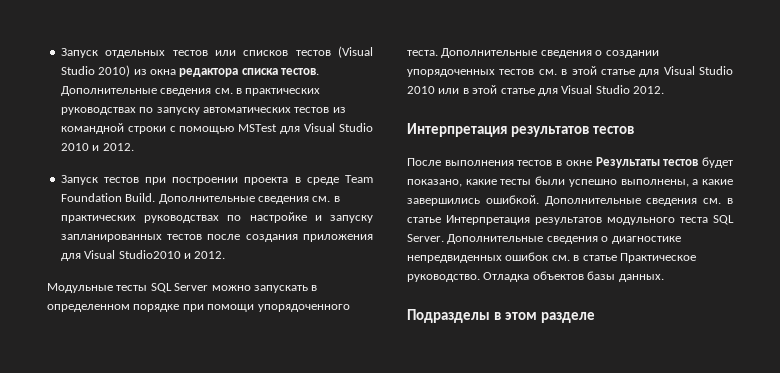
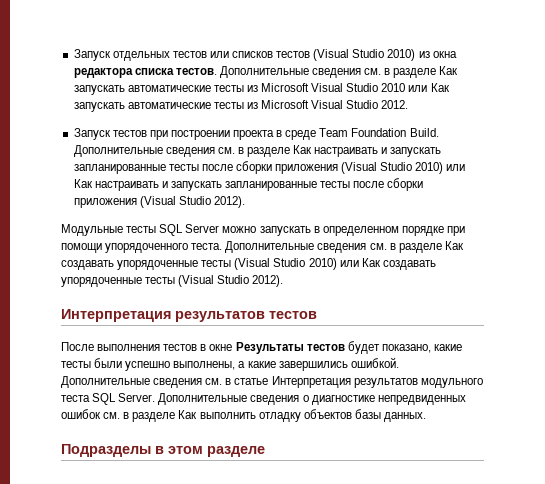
[245,88,321,96] [60,107,346,115] [60,123,373,134] [60,143,100,151] практических руководствах по запуску автоматических тестов из командной строки с помощью MSTest для Visual Studio 2010 и -> [393,66,459,78] [73,83,450,95] [73,100,379,112] разделе Как запускать автоматические тесты из Microsoft Visual Studio 2010 или Как запускать автоматические тесты из Microsoft Visual Studio
[60,212,373,223] [60,234,373,242] [60,250,226,261] практических руководствах по настройке и запуску запланированных тестов после создания приложения для Visual Studio2010 и 2012. -> [247,145,442,157] [73,161,466,174] [73,178,424,191] [73,196,245,208] разделе Как настраивать и запускать запланированные тесты после сборки приложения (Visual Studio 2010) или Как настраивать и запускать запланированные тесты после сборки приложения (Visual Studio 2012).
[595,50,659,58] [407,66,733,77] [407,85,664,96] о создании упорядоченных тестов см. в этой статье для Visual Studio 2010 или в этой статье для Visual Studio 2012. -> [369,241,464,253] [61,258,436,270] [61,275,284,287] см. в разделе Как создавать упорядоченные тесты (Visual Studio 2010) или Как создавать упорядоченные тесты (Visual Studio 2012).
[582,253,696,263] [407,272,530,282] статье Практическое руководство. Отладка -> [132,410,301,422] разделе Как выполнить отладку

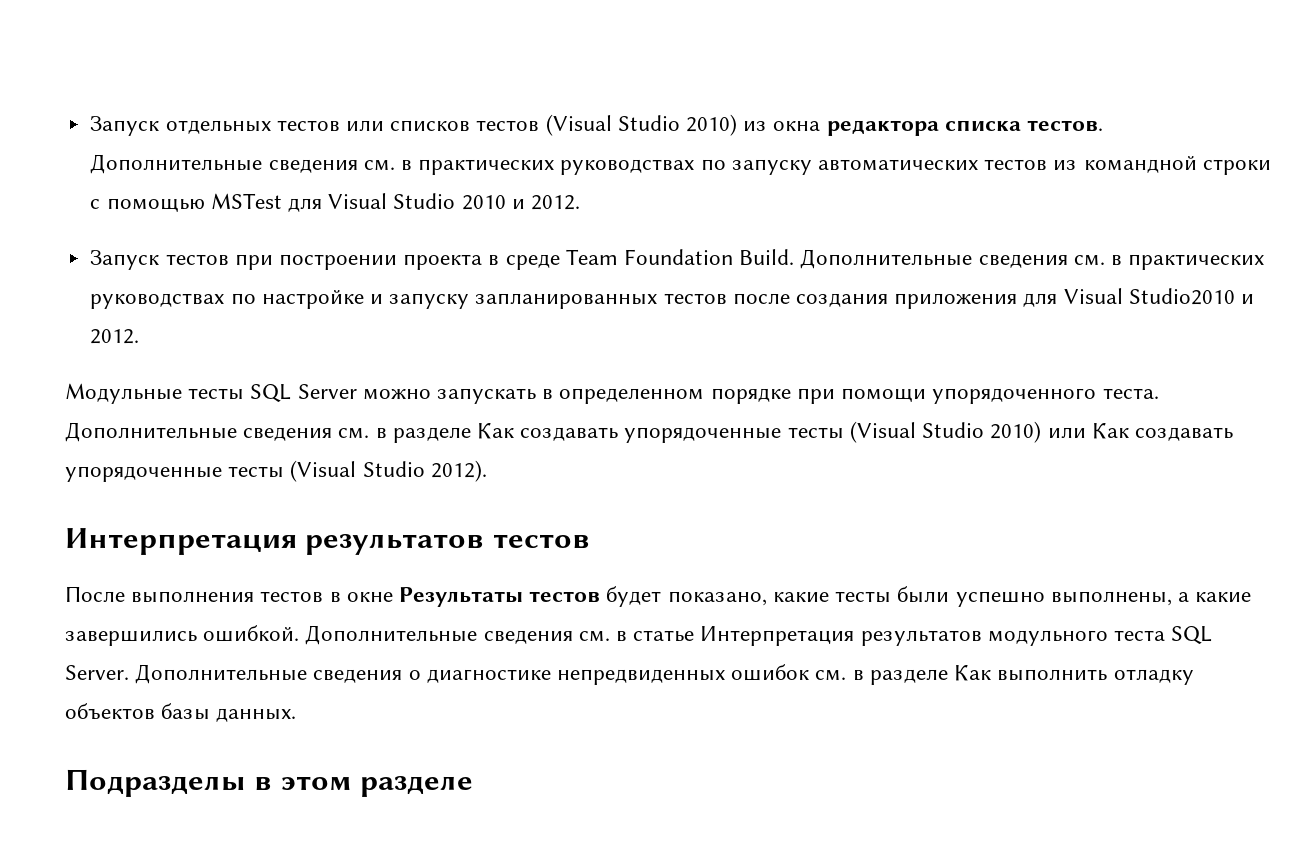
[393,66,459,78] [73,83,450,95] [73,100,379,112] разделе Как запускать автоматические тесты из Microsoft Visual Studio 2010 или Как запускать автоматические тесты из Microsoft Visual Studio -> [418,155,1271,175] [90,193,525,212] практических руководствах по запуску автоматических тестов из командной строки с помощью MSTest для Visual Studio 2010 и
[247,145,442,157] [73,161,466,174] [73,178,424,191] [73,196,245,208] разделе Как настраивать и запускать запланированные тесты после сборки приложения (Visual Studio 2010) или Как настраивать и запускать запланированные тесты после сборки приложения (Visual Studio 2012). -> [1128,254,1265,270] [90,288,1255,309] [90,329,140,344] практических руководствах по настройке и запуску запланированных тестов после создания приложения для Visual Studio2010 и 2012.

